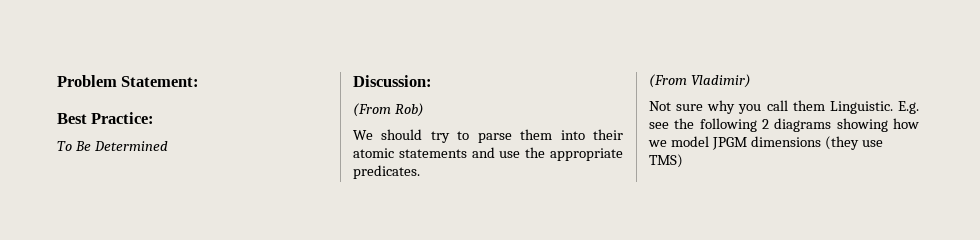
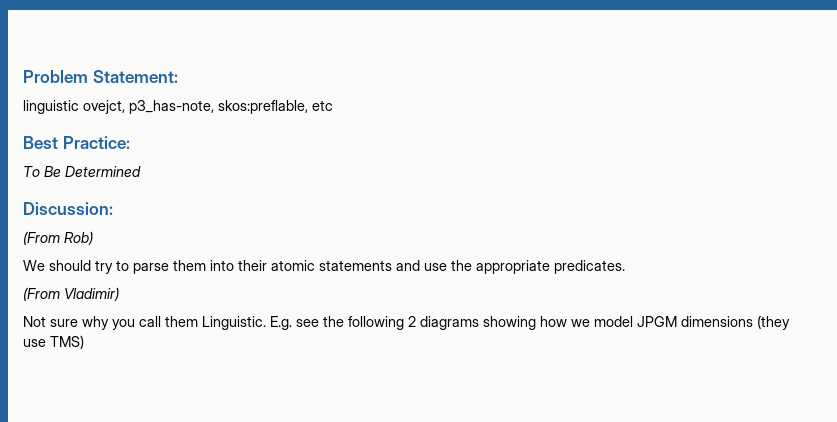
(200, 81) none -> [23,100,333,114] // linguistic ovejct, p3_has-note, skos:preflable, etc

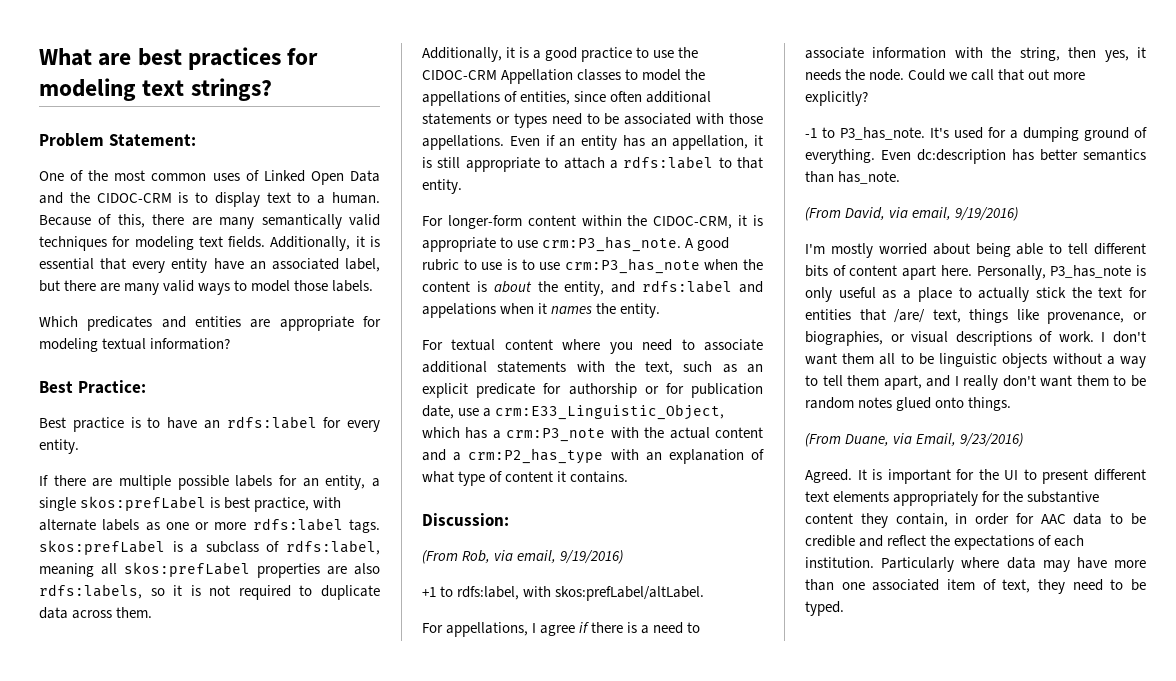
[23,70,178,83] [23,100,333,114] [23,136,130,149] [23,166,141,177] [23,202,113,215] [23,231,93,245] [23,260,625,274] [23,287,119,301] [23,315,790,330] [23,335,84,349] Problem Statement: // linguistic ovejct, p3_has-note, skos:preflable, etc // Best Practice: // To Be Determined // Discussion: // (From Rob) // We should try to parse them into their atomic statements and use the appropriate predicates. // (From Vladimir) // Not sure why you call them Linguistic. E.g. see the following 2 diagrams showing how we model JPGM dimensions (they use TMS) -> [39,47,319,70] [39,78,272,101] [39,133,196,147] [39,170,380,185] [39,192,380,207] [39,214,381,229] [39,236,380,251] [39,258,381,273] [39,280,374,295] [39,316,381,331] [39,338,231,352] [39,380,146,394] [39,416,380,432] [39,439,79,454] [39,475,381,490] [39,496,342,512] [39,518,380,533] [39,540,380,555] [39,562,380,578] [39,584,380,600] [39,607,153,619] [422,47,699,62] [422,69,706,84] [422,91,712,106] [422,113,763,128] [422,135,763,150] [422,156,763,172] [422,179,462,194] [422,215,764,229] [422,236,730,252] [422,258,763,274] [422,280,763,296] [422,303,661,318] [422,339,763,354] [422,361,763,375] [422,383,763,398] [422,404,725,420] [422,427,763,442] [422,448,764,464] [422,471,629,486] [422,513,509,526] [422,550,624,564] [422,586,705,601] [422,622,701,637] [805,47,1146,62] [805,69,1086,81] [805,91,868,106] [805,127,1147,142] [805,149,1146,164] [805,171,901,184] [805,207,1019,221] [805,243,1146,258] [805,265,1146,280] [805,287,1147,302] [805,309,1147,324] [805,331,1146,346] [805,353,1146,368] [805,375,1146,390] [805,397,1012,411] [805,433,1024,447] [805,469,1146,484] [805,491,1100,506] [805,513,1146,528] [805,535,1085,550] [805,557,1146,572] [805,579,1146,594] [805,601,844,616] What are best practices for modeling text strings? // Problem Statement: // One of the most common uses of Linked Open Data and the CIDOC-CRM is to display text to a human. Because of this, there are many semantically valid techniques for modeling text fields. Additionally, it is essential that every entity have an associated label, but there are many valid ways to model those labels. // Which predicates and entities are appropriate for modeling textual information? // Best Practice: // Best practice is to have an rdfs:label for every entity. // If there are multiple possible labels for an entity, a single skos:prefLabel is best practice, with alternate labels as one or more rdfs:label tags. skos:prefLabel is a subclass of rdfs:label, meaning all skos:prefLabel properties are also rdfs:labels, so it is not required to duplicate data across them. // Additionally, it is a good practice to use the CIDOC-CRM Appellation classes to model the appellations of entities, since often additional statements or types need to be associated with those appellations. Even if an entity has an appellation, it is still appropriate to attach a rdfs:label to that entity. // For longer-form content within the CIDOC-CRM, it is appropriate to use crm:P3_has_note. A good rubric to use is to use crm:P3_has_note when the content is about the entity, and rdfs:label and appelations when it names the entity. // For textual content where you need to associate additional statements with the text, such as an explicit predicate for authorship or for publication date, use a crm:E33_Linguistic_Object, which has a crm:P3_note with the actual content and a crm:P2_has_type with an explanation of what type of content it contains. // Discussion: // (From Rob, via email, 9/19/2016) // +1 to rdfs:label, with skos:prefLabel/altLabel. // For appellations, I agree if there is a need to associate information with the string, then yes, it needs the node. Could we call that out more explicitly? // -1 to P3_has_note. It's used for a dumping ground of everything. Even dc:description has better semantics than has_note. // (From David, via email, 9/19/2016) // I'm mostly worried about being able to tell different bits of content apart here. Personally, P3_has_note is only useful as a place to actually stick the text for entities that /are/ text, things like provenance, or biographies, or visual descriptions of work. I don't want them all to be linguistic objects without a way to tell them apart, and I really don't want them to be random notes glued onto things. // (From Duane, via Email, 9/23/2016) // Agreed. It is important for the UI to present different text elements appropriately for the substantive content they contain, in order for AAC data to be credible and reflect the expectations of each institution. Particularly where data may have more than one associated item of text, they need to be typed.

